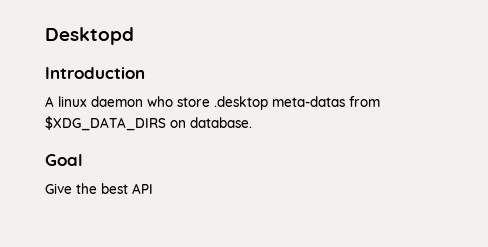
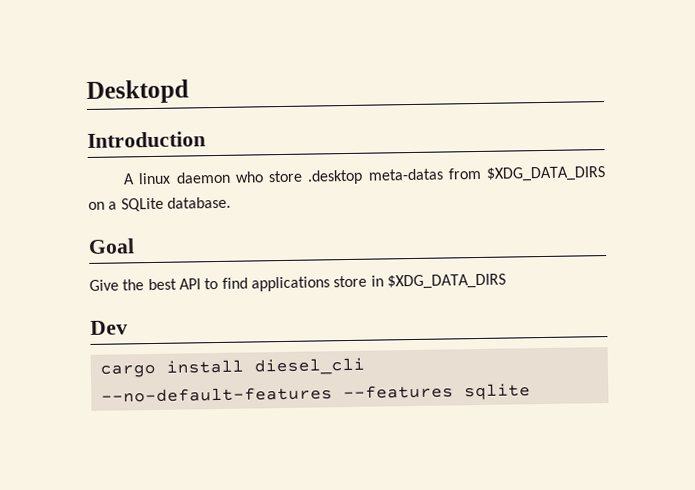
(186, 124) none -> [108,197,164,212] a SQLite
(153, 188) none -> [204,273,506,292] [90,320,128,335] [99,357,365,378] [100,383,531,403] to find applications store in $XDG_DATA_DIRS // Dev // cargo install diesel_cli --no-default-features --features sqlite

